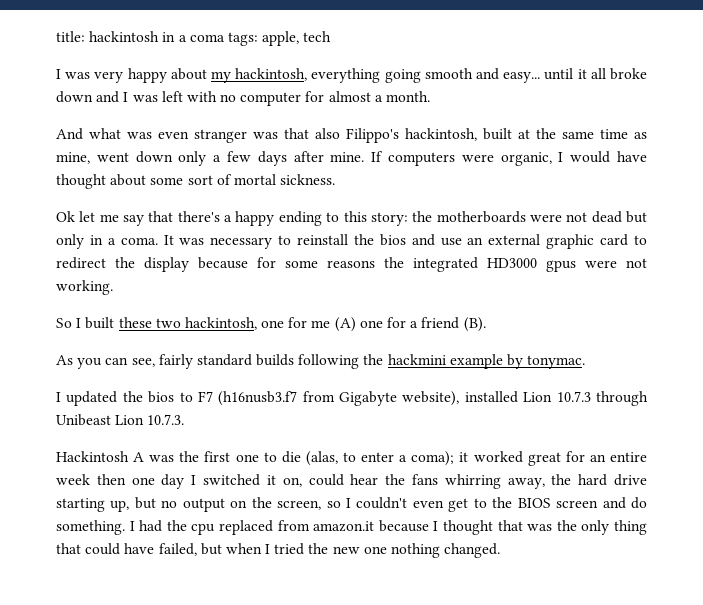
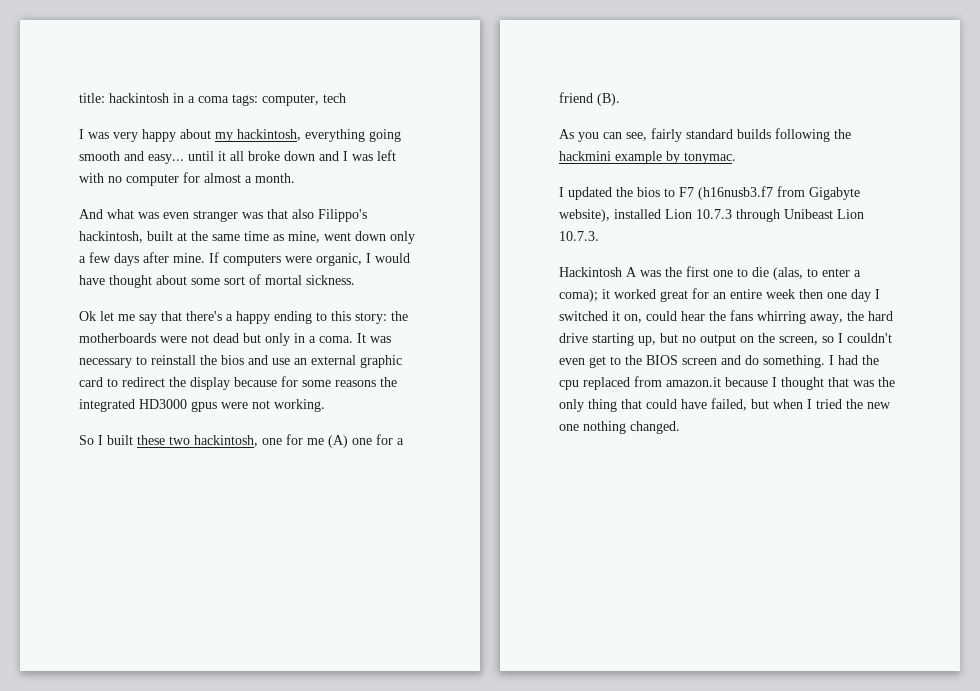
[262,31,300,46] apple, -> [262,94,319,106] computer,

